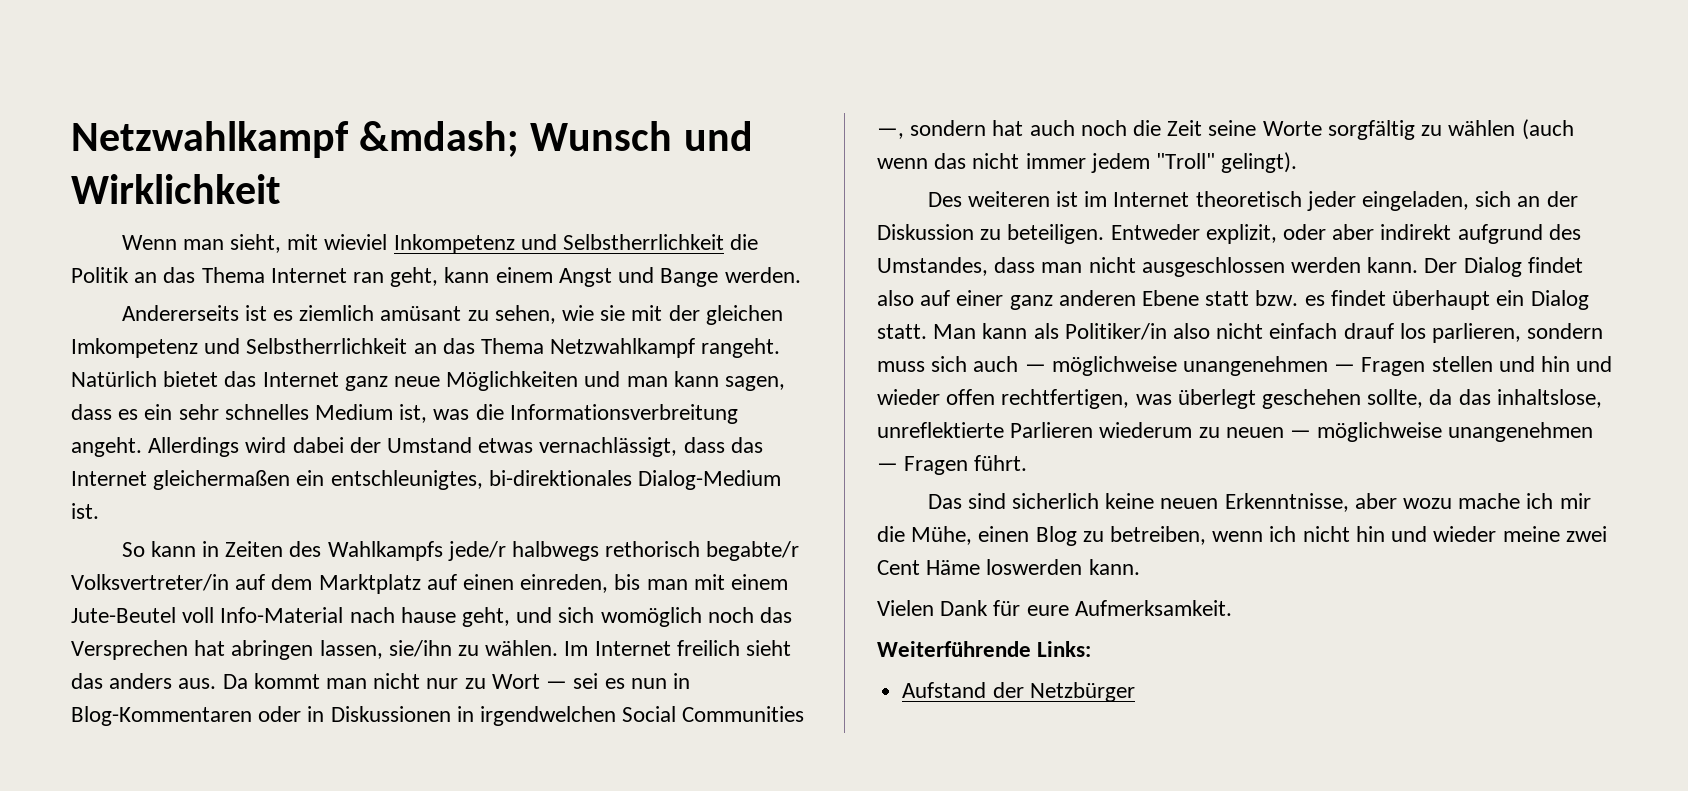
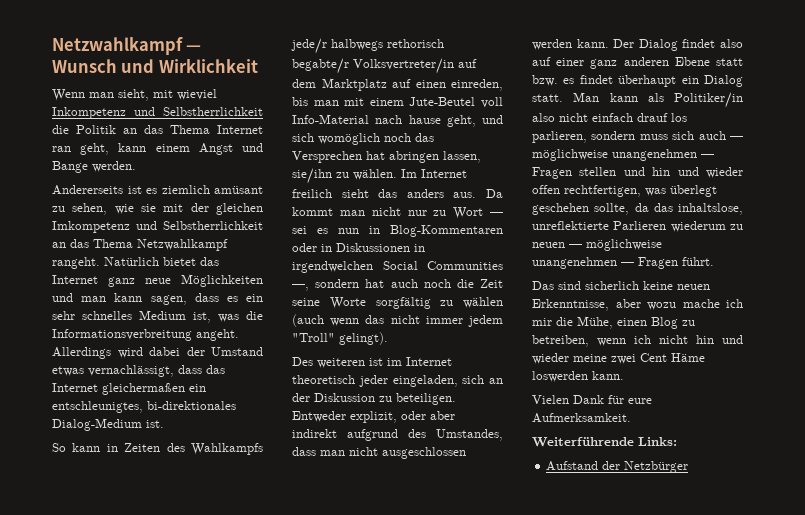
[71,121,520,158] Netzwahlkampf &mdash; -> [52,37,202,55] Netzwahlkampf —

